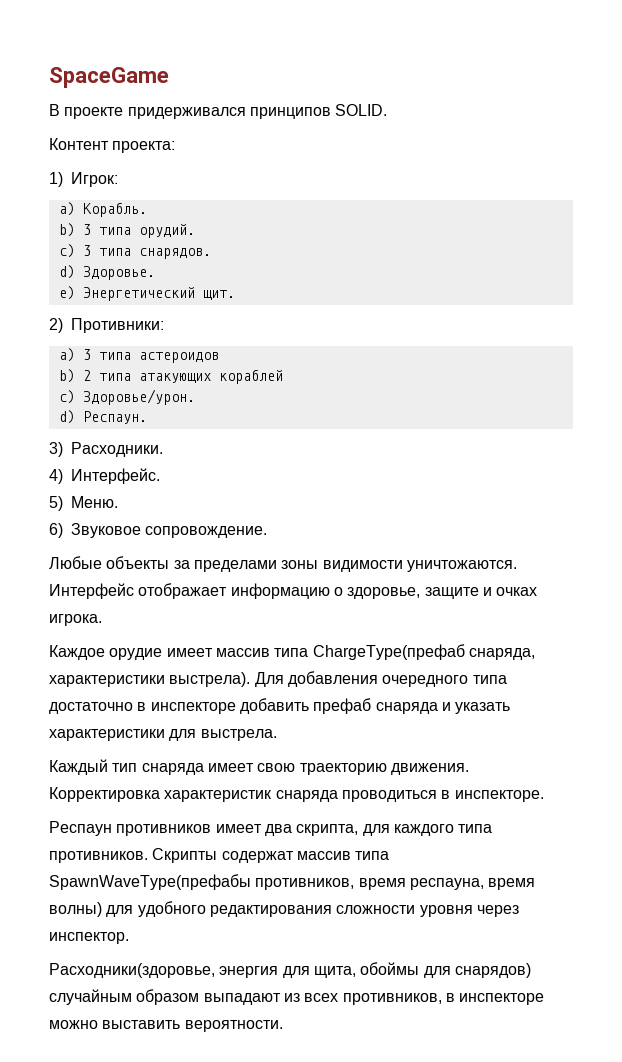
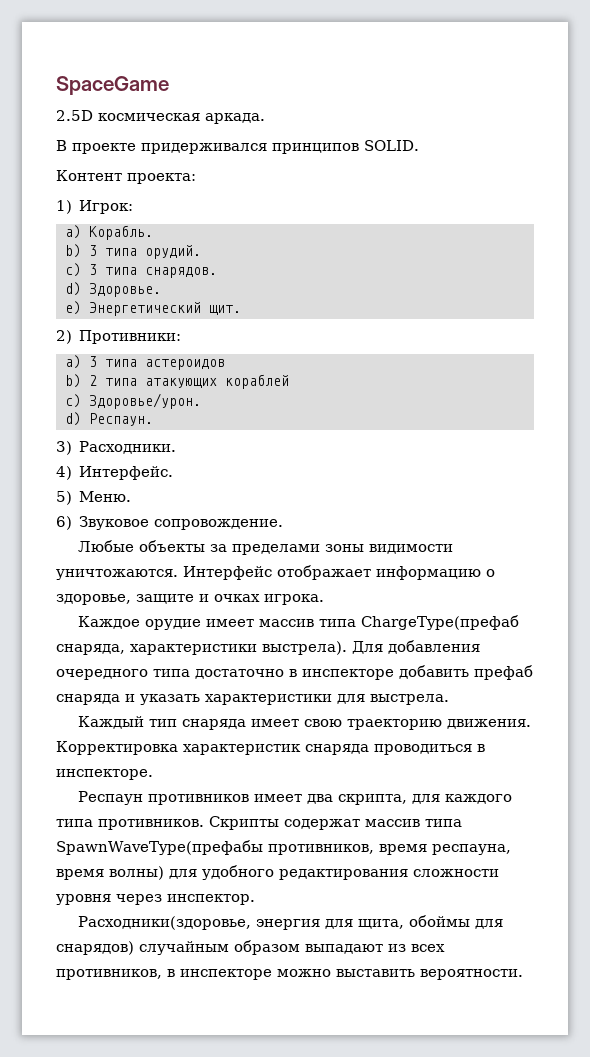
(169, 77) none -> [56,110,265,124] // 2.5D космическая аркада.

